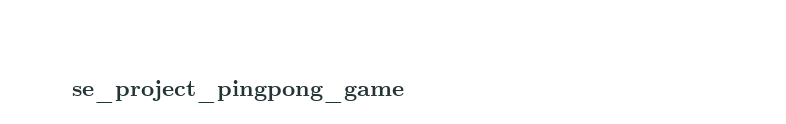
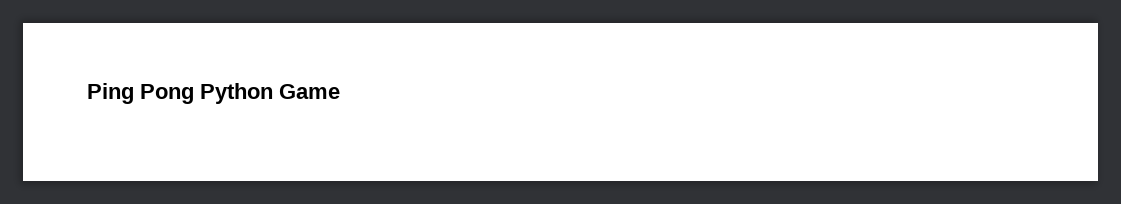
[72,80,404,103] se_project_pingpong_game -> [87,83,340,104] Ping Pong Python Game

